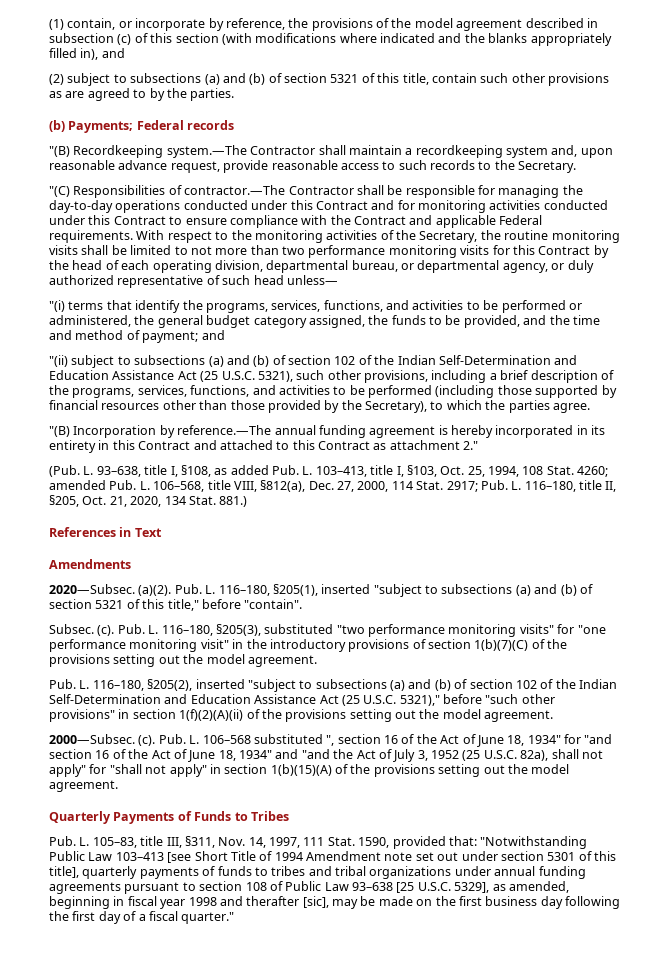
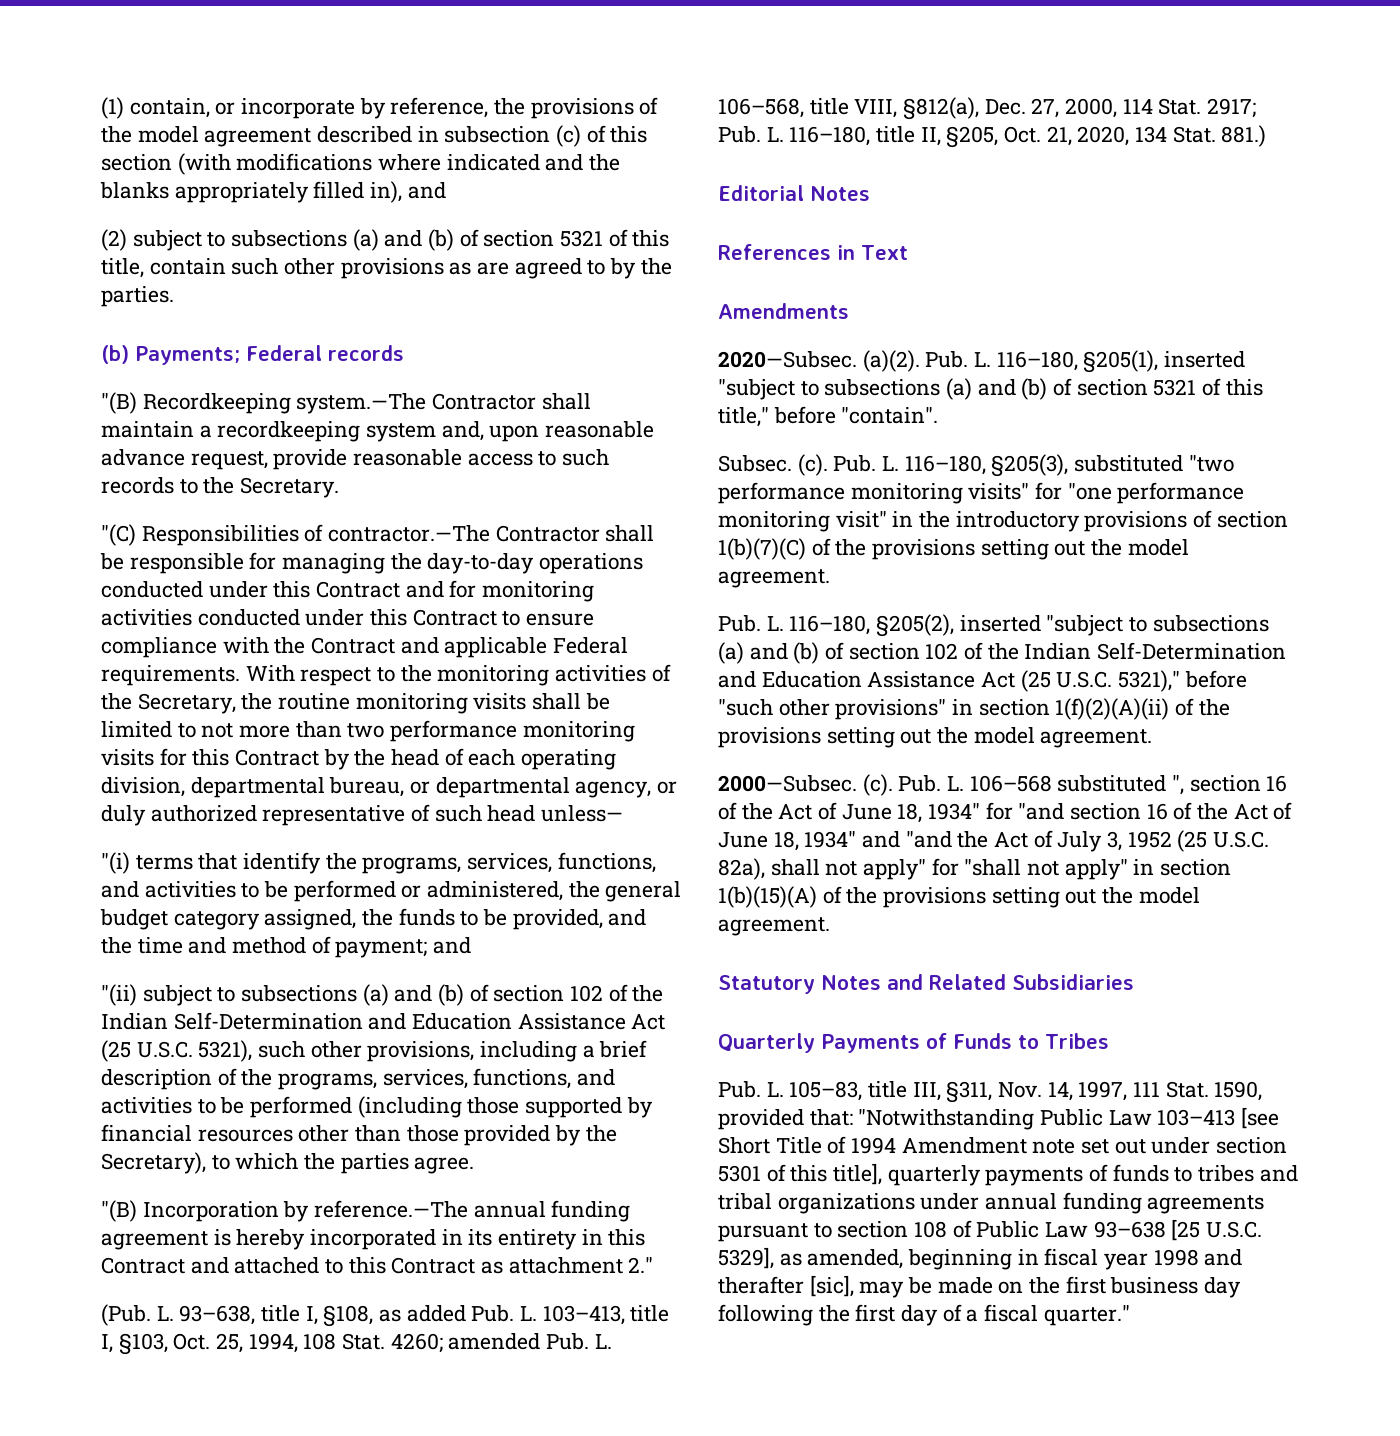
(248, 501) none -> [718,185,870,201] // Editorial Notes
(118, 786) none -> [718,974,1134,994] // Statutory Notes and Related Subsidiaries

